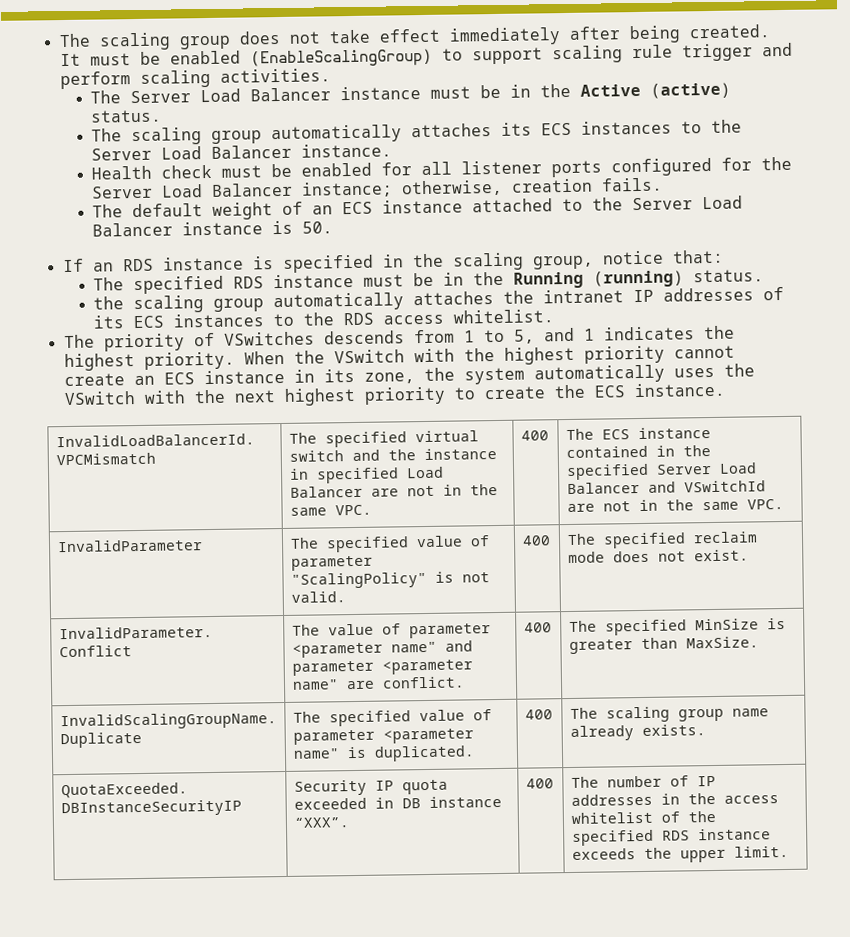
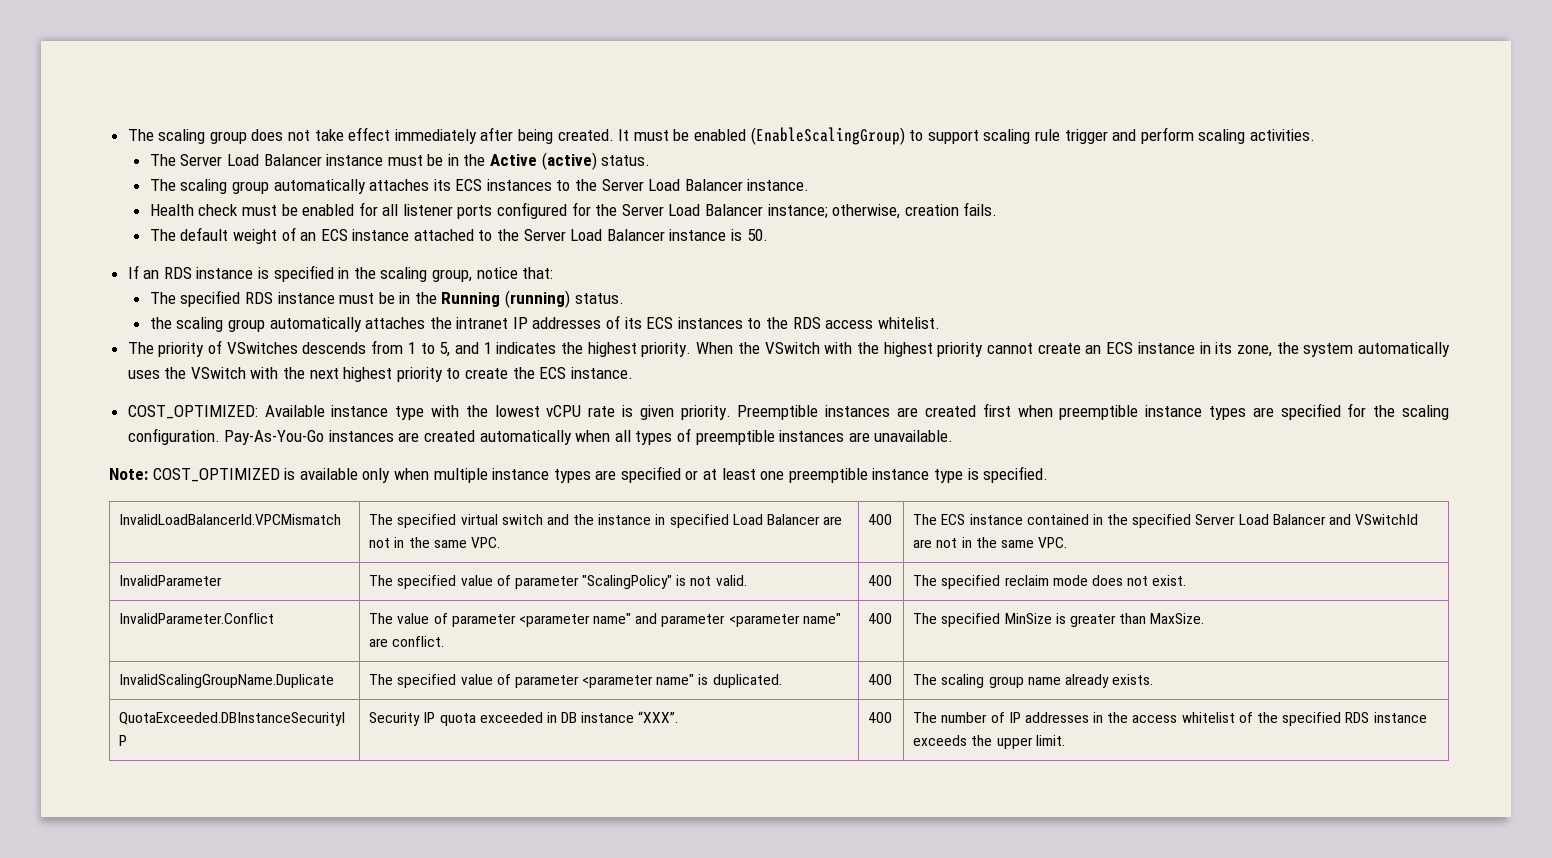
(726, 390) none -> [127,403,1449,420] [127,428,954,445] [109,466,1049,483] // COST_OPTIMIZED: Available instance type with the lowest vCPU rate is given priority. Preemptible instances are created first when preemptible instance types are specified for the scaling configuration. Pay-As-You-Go instances are created automatically when all types of preemptible instances are unavailable. // Note: COST_OPTIMIZED is available only when multiple instance types are specified or at least one preemptible instance type is specified.

